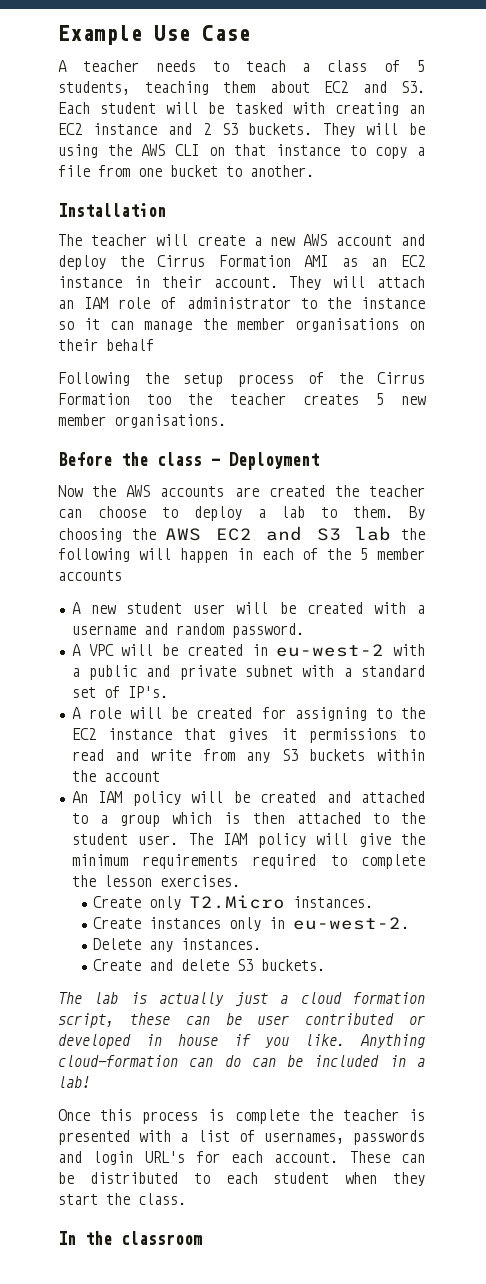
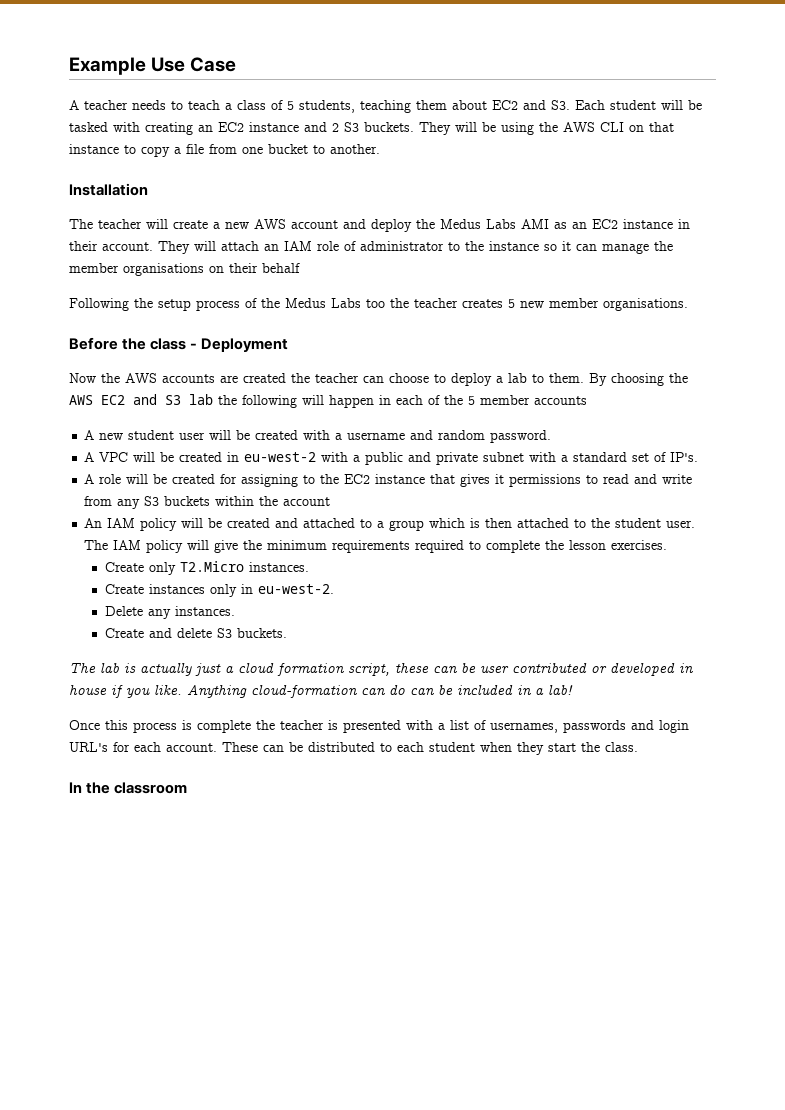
[157,255,291,267] Cirrus Formation -> [440,219,516,229] Medus Labs
[377,372,425,384] [58,393,130,405] Cirrus Formation -> [285,298,361,308] Medus Labs

